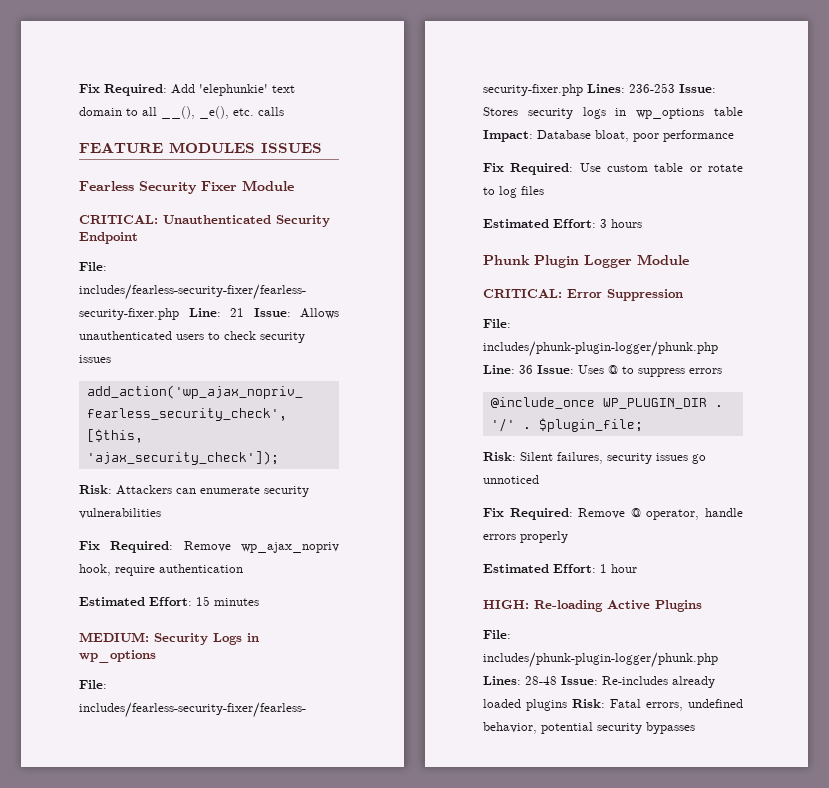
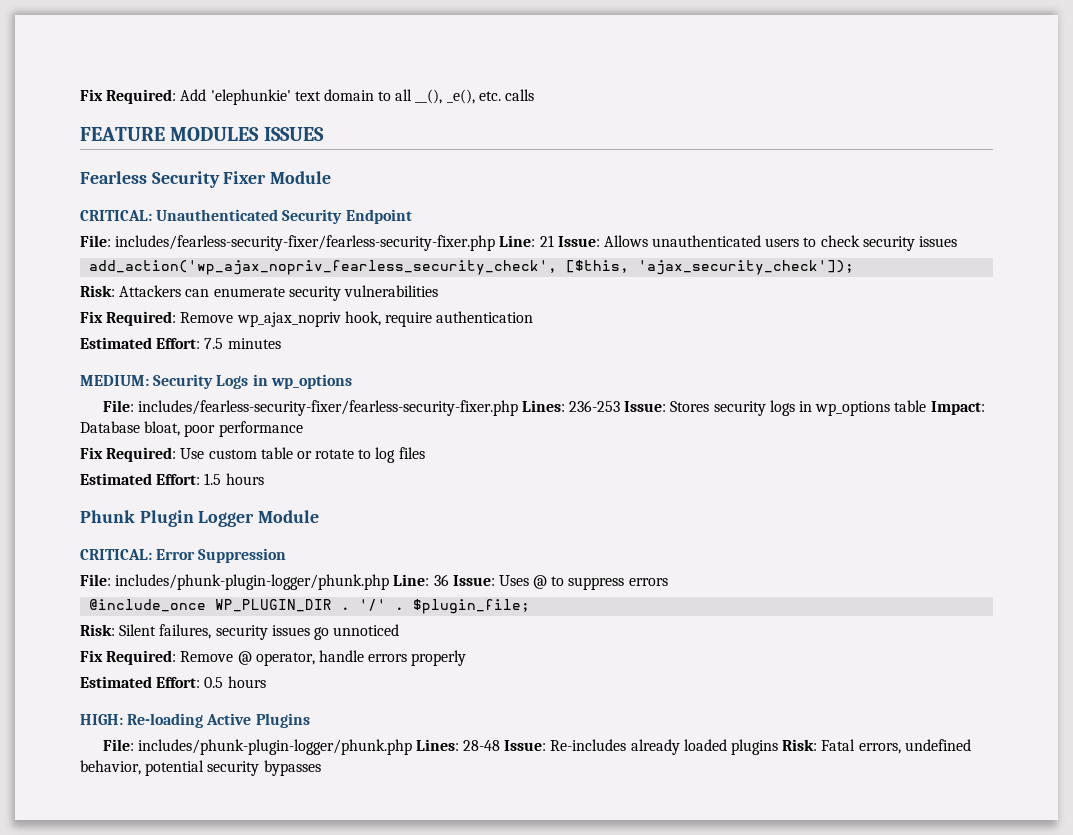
[196,596,210,606] 15 -> [204,338,224,349] 7.5
[600,219,607,228] 3 -> [204,473,222,485] 1.5
[600,564,637,573] 1 hour -> [204,676,266,688] 0.5 hours

